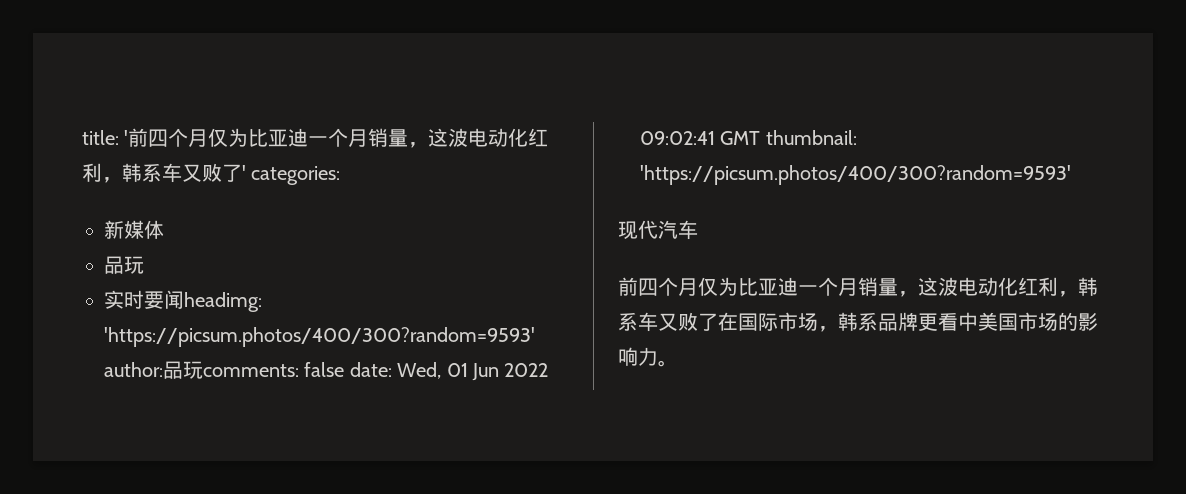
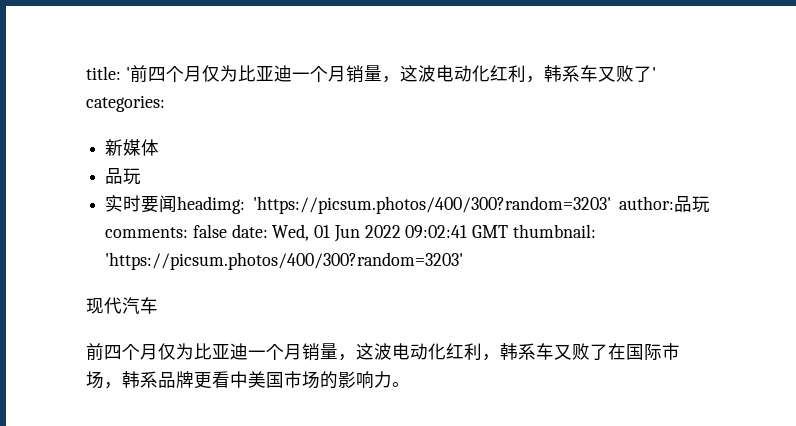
[104,327,535,347] 'https://picsum.photos/400/300?random=9593' -> [253,196,612,214] 'https://picsum.photos/400/300?random=3203'
[640,165,1071,185] 'https://picsum.photos/400/300?random=9593' -> [105,252,464,270] 'https://picsum.photos/400/300?random=3203'

